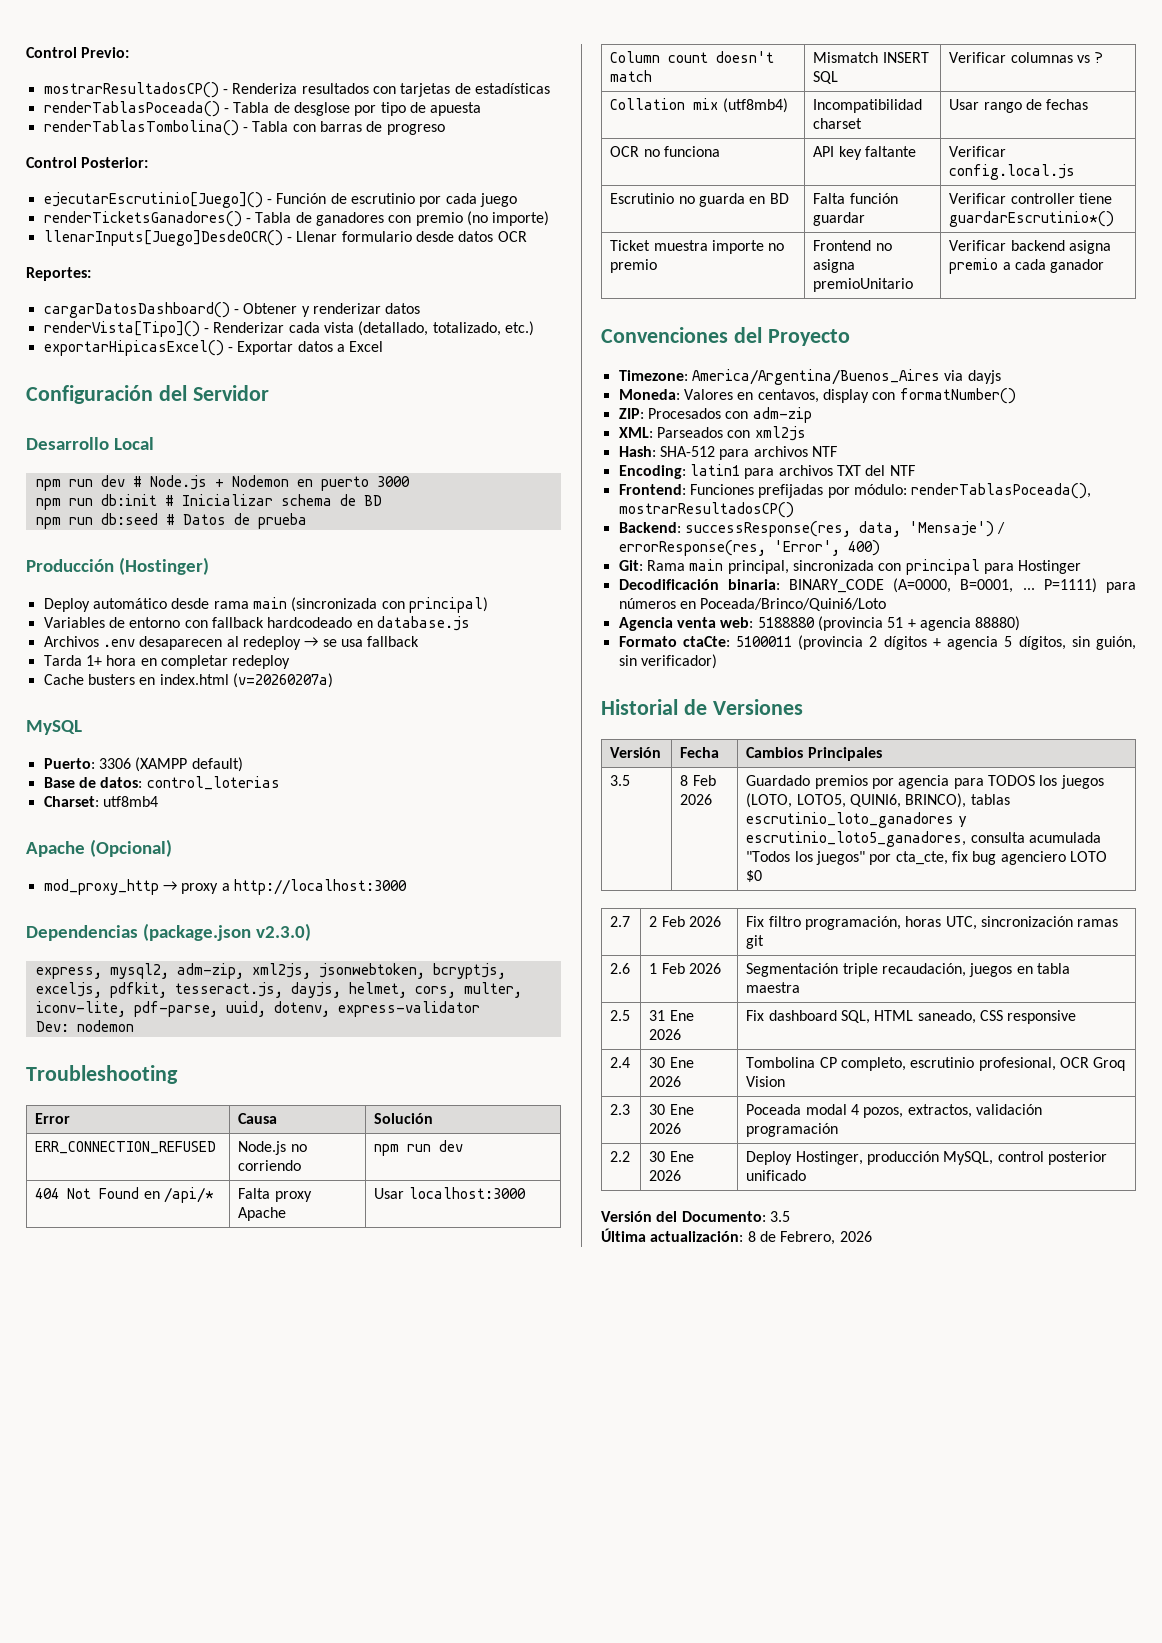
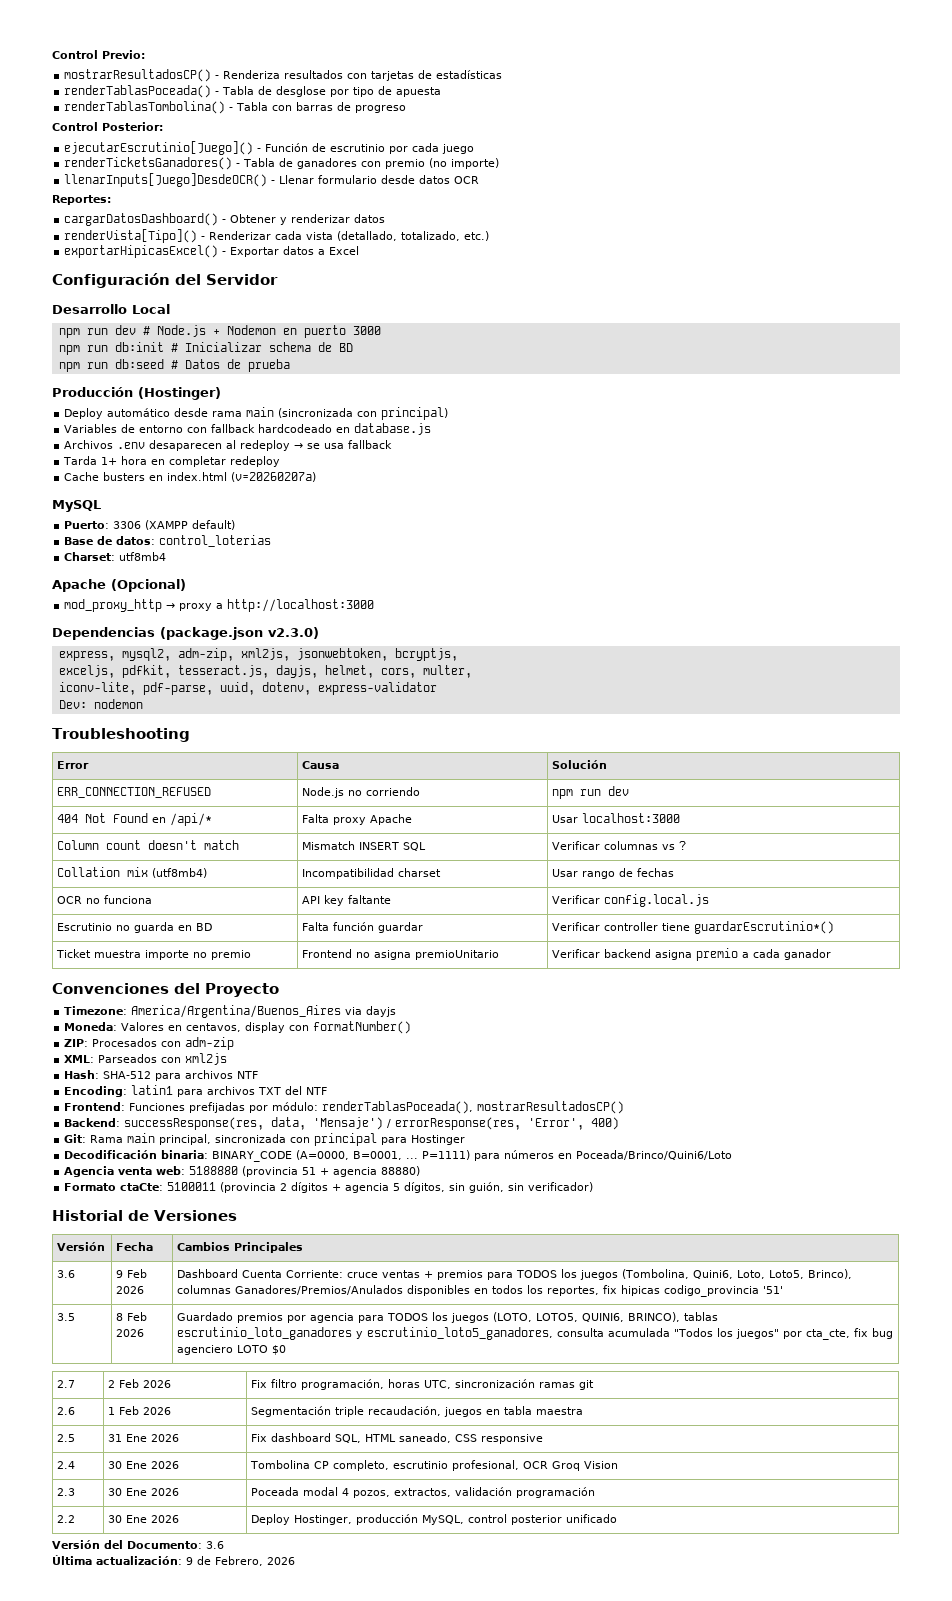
(882, 754) none -> [57,1270,76,1278] [116,1269,148,1278] [116,1286,145,1294] [177,1269,853,1280] [177,1285,784,1297] // 3.6 | 9 Feb 2026 | Dashboard Cuenta Corriente: cruce ventas + premios para TODOS los juegos (Tombolina, Quini6, Loto, Loto5, Brinco), columnas Ganadores/Premios/Anulados disponibles en todos los reportes, fix hipicas codigo_provincia '51'
[769,1211,790,1222] 3.5 -> [206,1541,224,1549] 3.6
[747,1231,756,1242] 8 -> [186,1557,193,1565] 9

